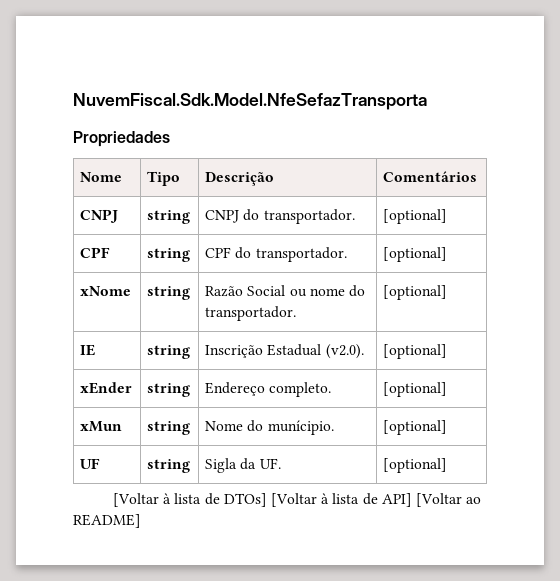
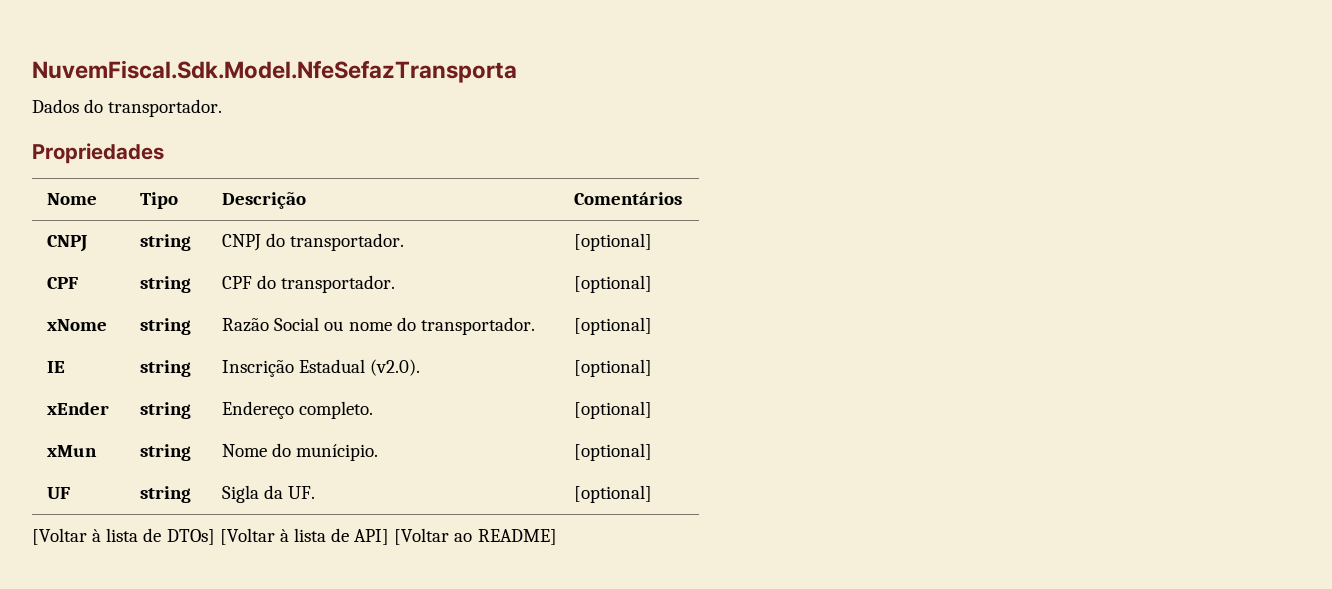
(427, 101) none -> [32,99,223,117] // Dados do transportador.

